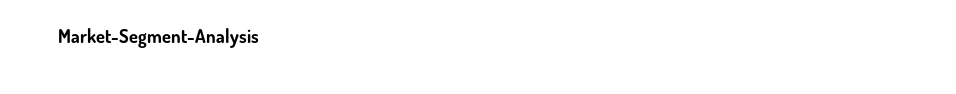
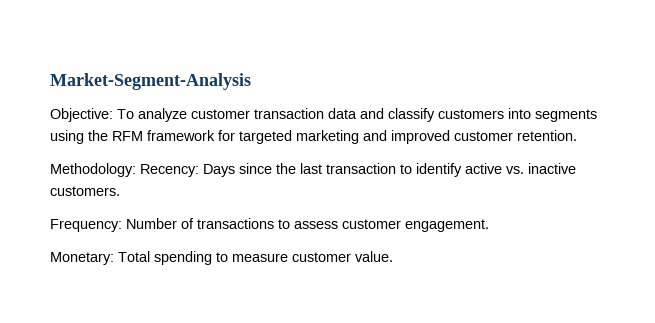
(259, 38) none -> [50,108,597,122] [50,130,577,144] [50,163,576,177] [50,186,120,196] [50,218,489,232] [50,251,393,265] // Objective: To analyze customer transaction data and classify customers into segments using the RFM framework for targeted marketing and improved customer retention. // Methodology: Recency: Days since the last transaction to identify active vs. inactive customers. // Frequency: Number of transactions to assess customer engagement. // Monetary: Total spending to measure customer value.

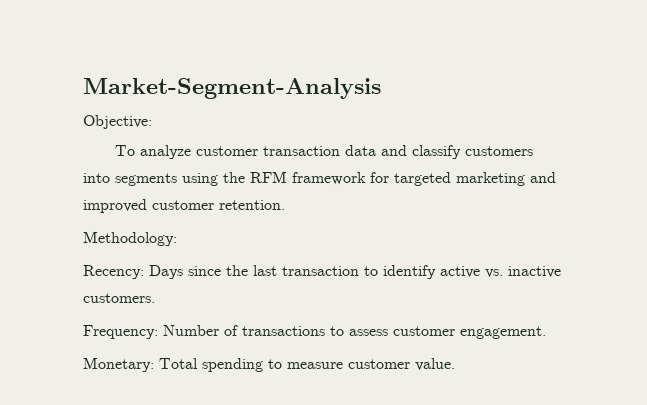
(113, 115) none -> (152, 122) //
(136, 170) none -> (177, 238) //

